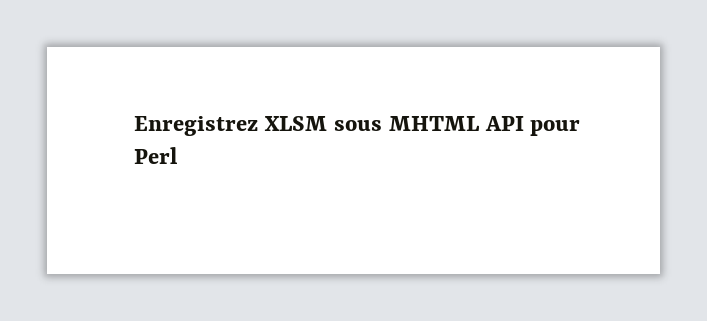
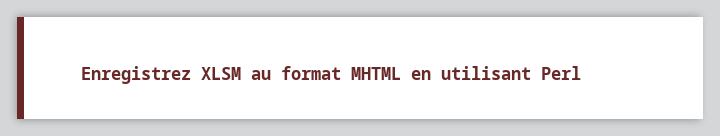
[333,116,581,136] sous MHTML API pour -> [251,66,531,80] au format MHTML en utilisant

